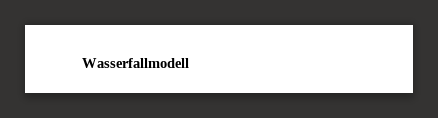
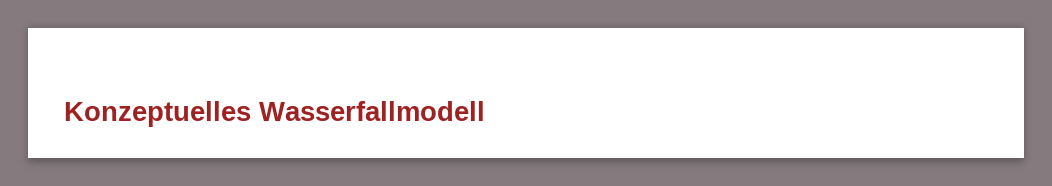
(82, 63) none -> [64,101,251,127] Konzeptuelles

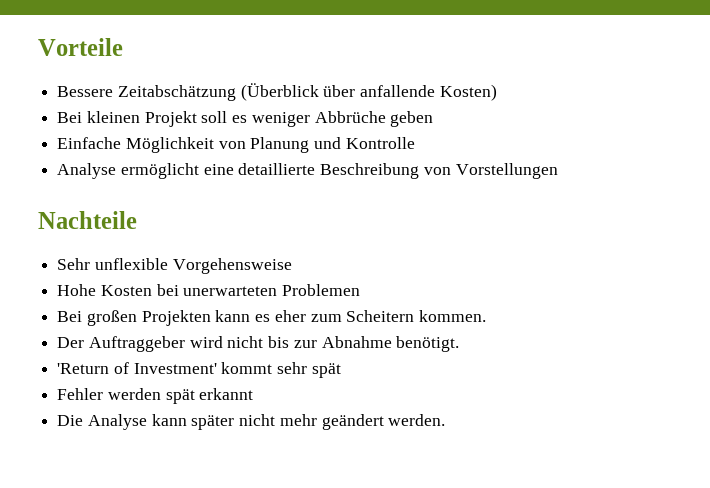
[64,101,485,127] Konzeptuelles Wasserfallmodell -> [38,38,123,56] [57,83,497,101] [57,111,434,127] [57,137,415,153] [57,163,558,179] [38,211,137,229] [57,258,292,274] [57,284,361,296] [57,310,487,326] [57,336,460,352] [57,362,341,378] [57,388,254,404] [57,414,446,430] Vorteile // Bessere Zeitabschätzung (Überblick über anfallende Kosten) // Bei kleinen Projekt soll es weniger Abbrüche geben // Einfache Möglichkeit von Planung und Kontrolle // Analyse ermöglicht eine detaillierte Beschreibung von Vorstellungen // Nachteile // Sehr unflexible Vorgehensweise // Hohe Kosten bei unerwarteten Problemen // Bei großen Projekten kann es eher zum Scheitern kommen. // Der Auftraggeber wird nicht bis zur Abnahme benötigt. // 'Return of Investment' kommt sehr spät // Fehler werden spät erkannt // Die Analyse kann später nicht mehr geändert werden.

